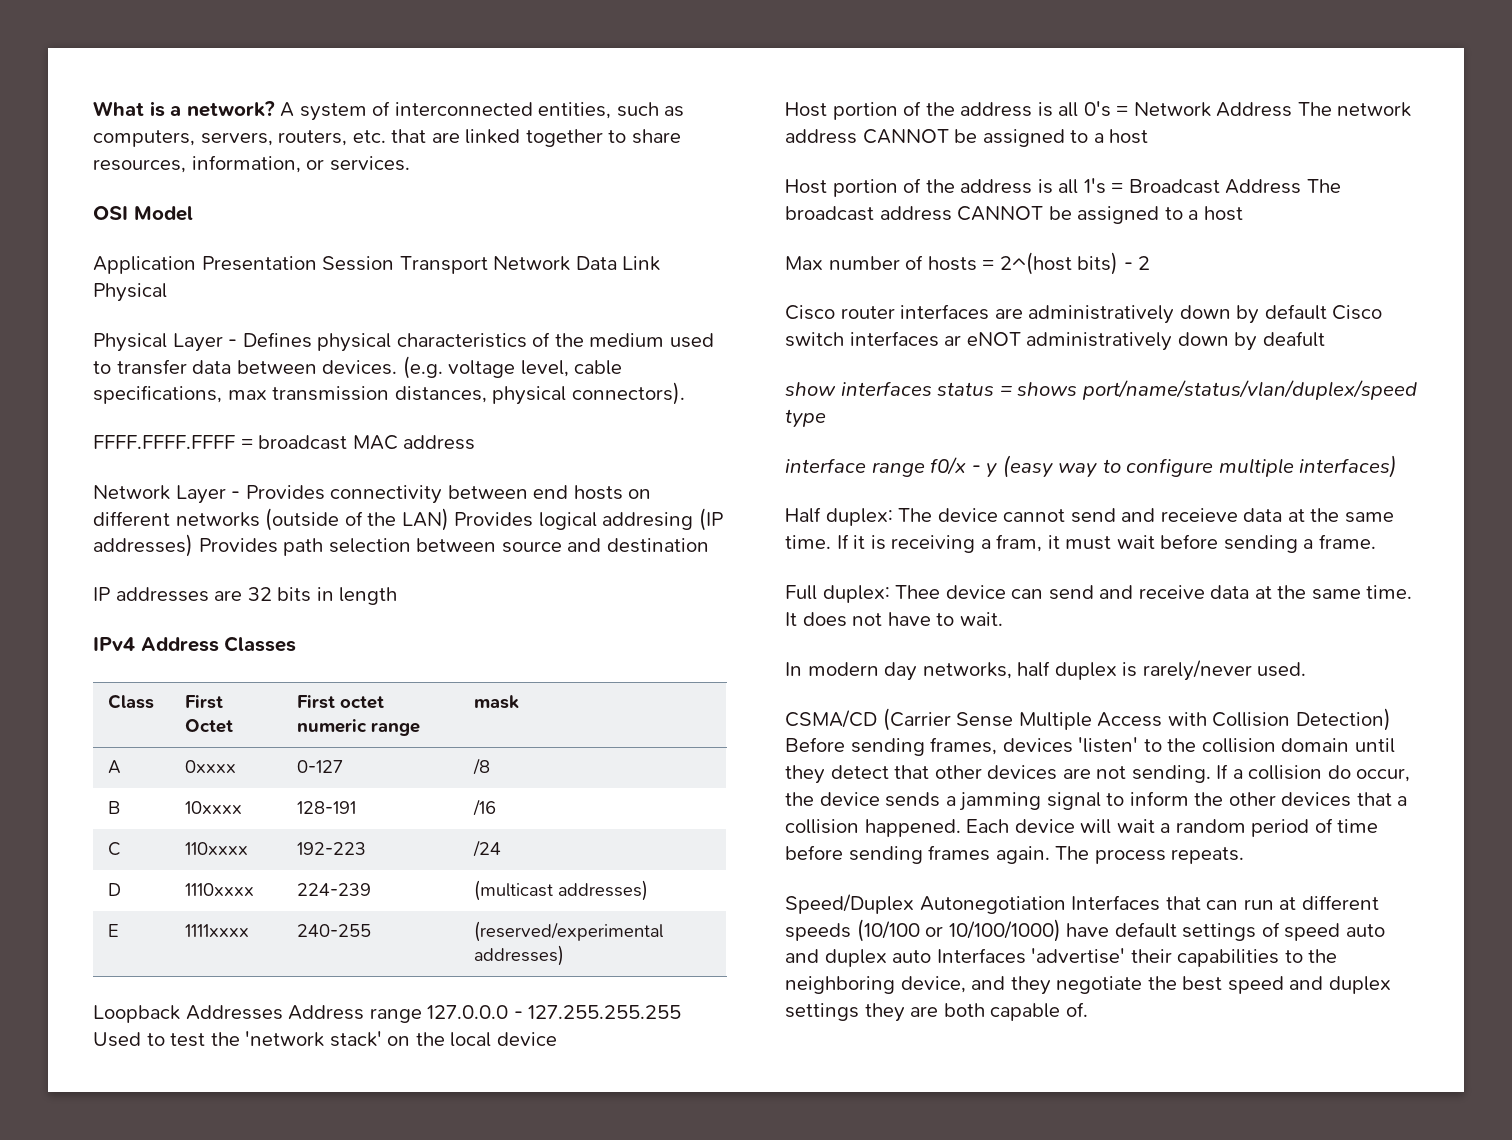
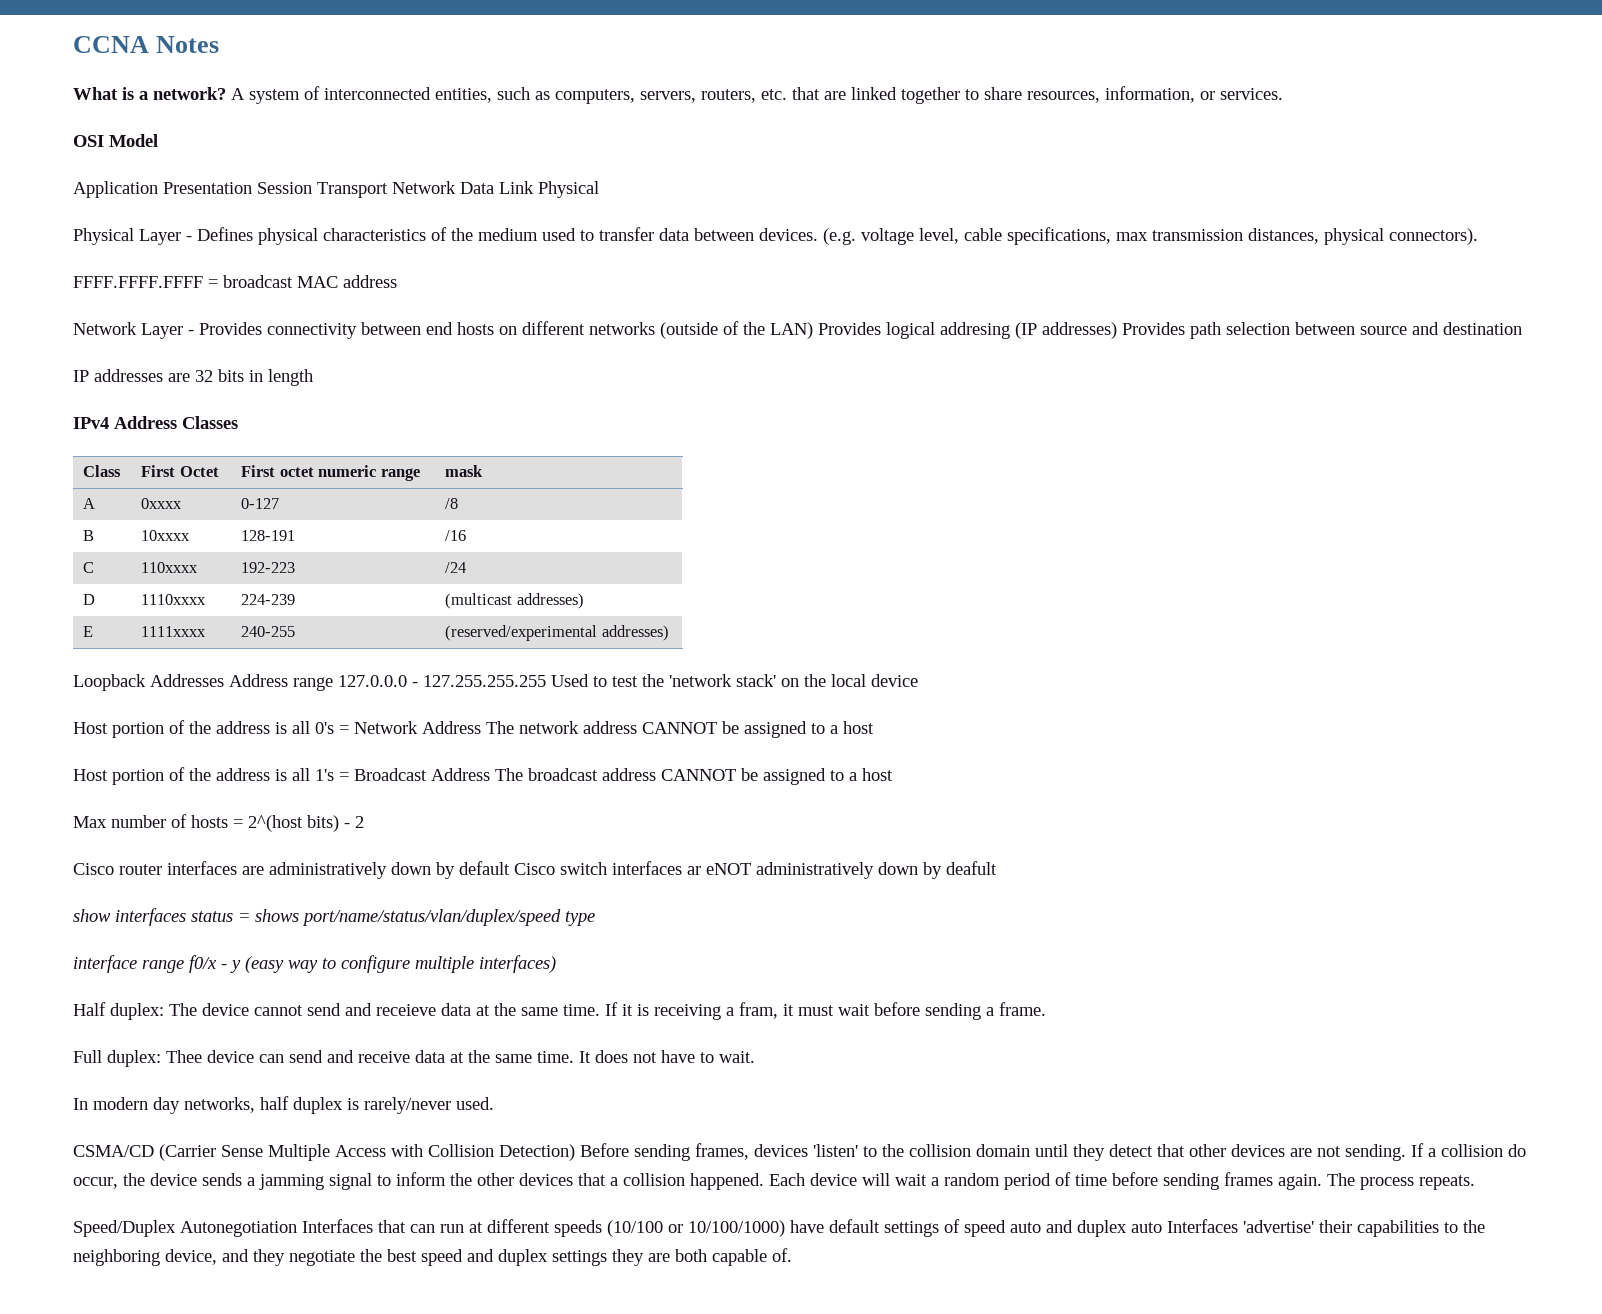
(93, 108) none -> [73,36,220,53] CCNA Notes //

